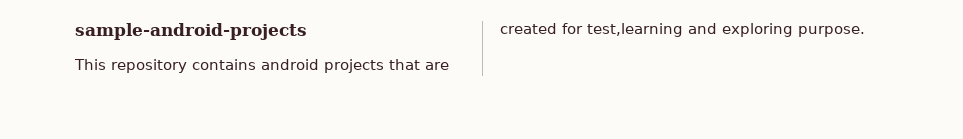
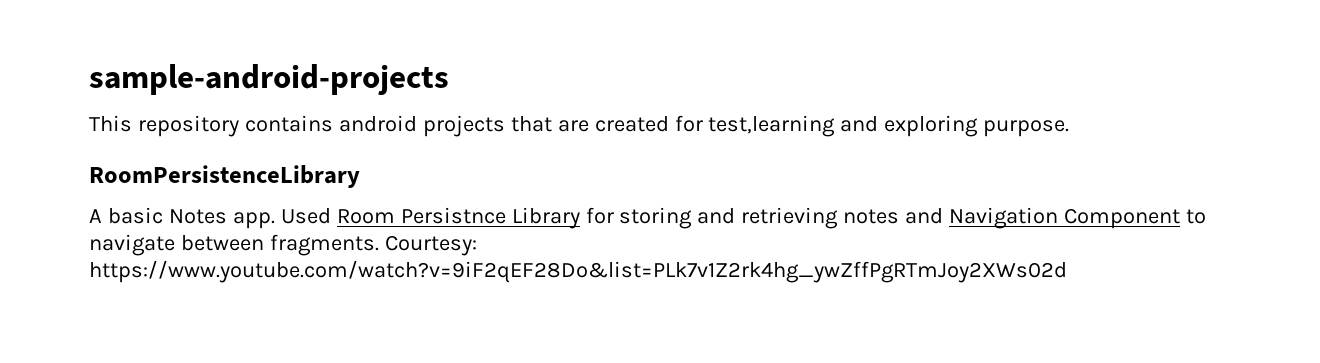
(865, 31) none -> [89,165,360,188] [89,207,1207,229] [89,234,477,256] [89,260,1067,283] // RoomPersistenceLibrary // A basic Notes app. Used Room Persistnce Library for storing and retrieving notes and Navigation Component to navigate between fragments. Courtesy: https://www.youtube.com/watch?v=9iF2qEF28Do&list=PLk7v1Z2rk4hg_ywZffPgRTmJoy2XWs02d

